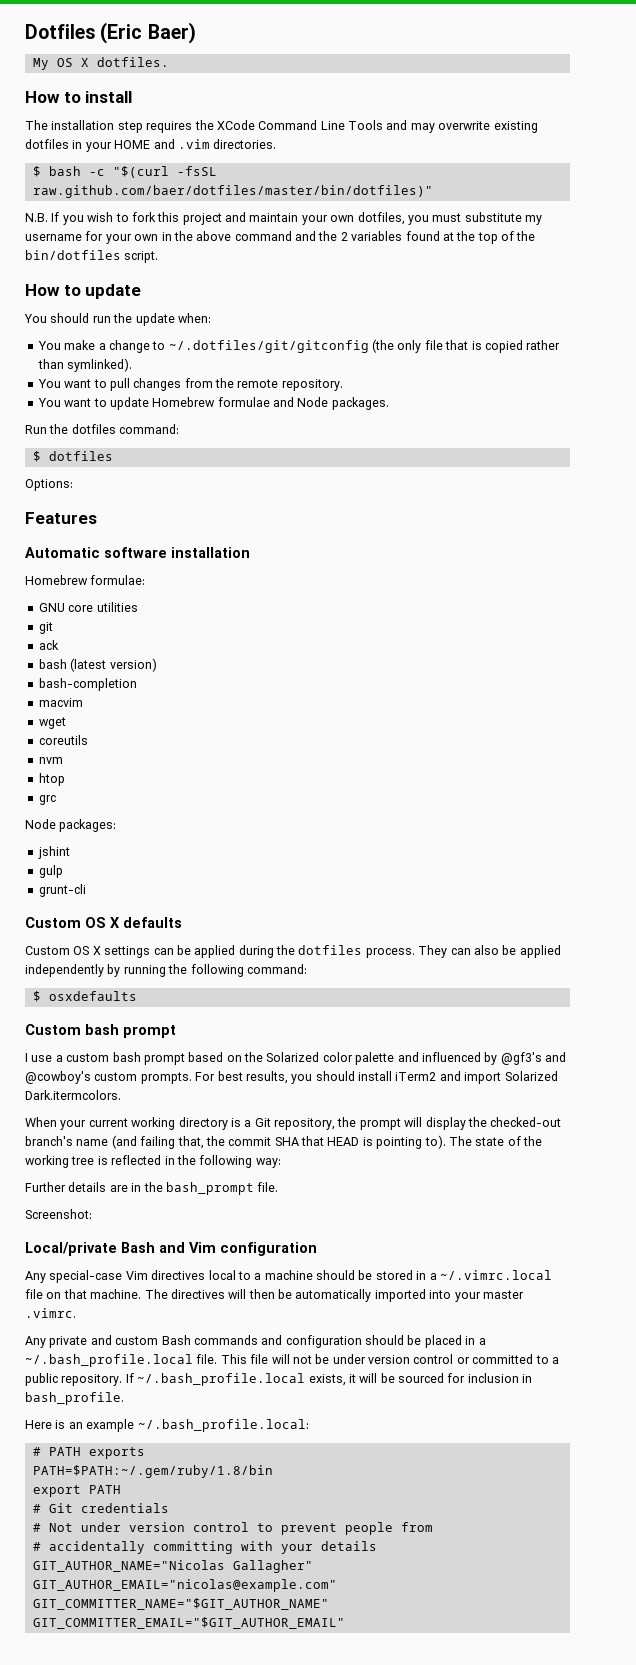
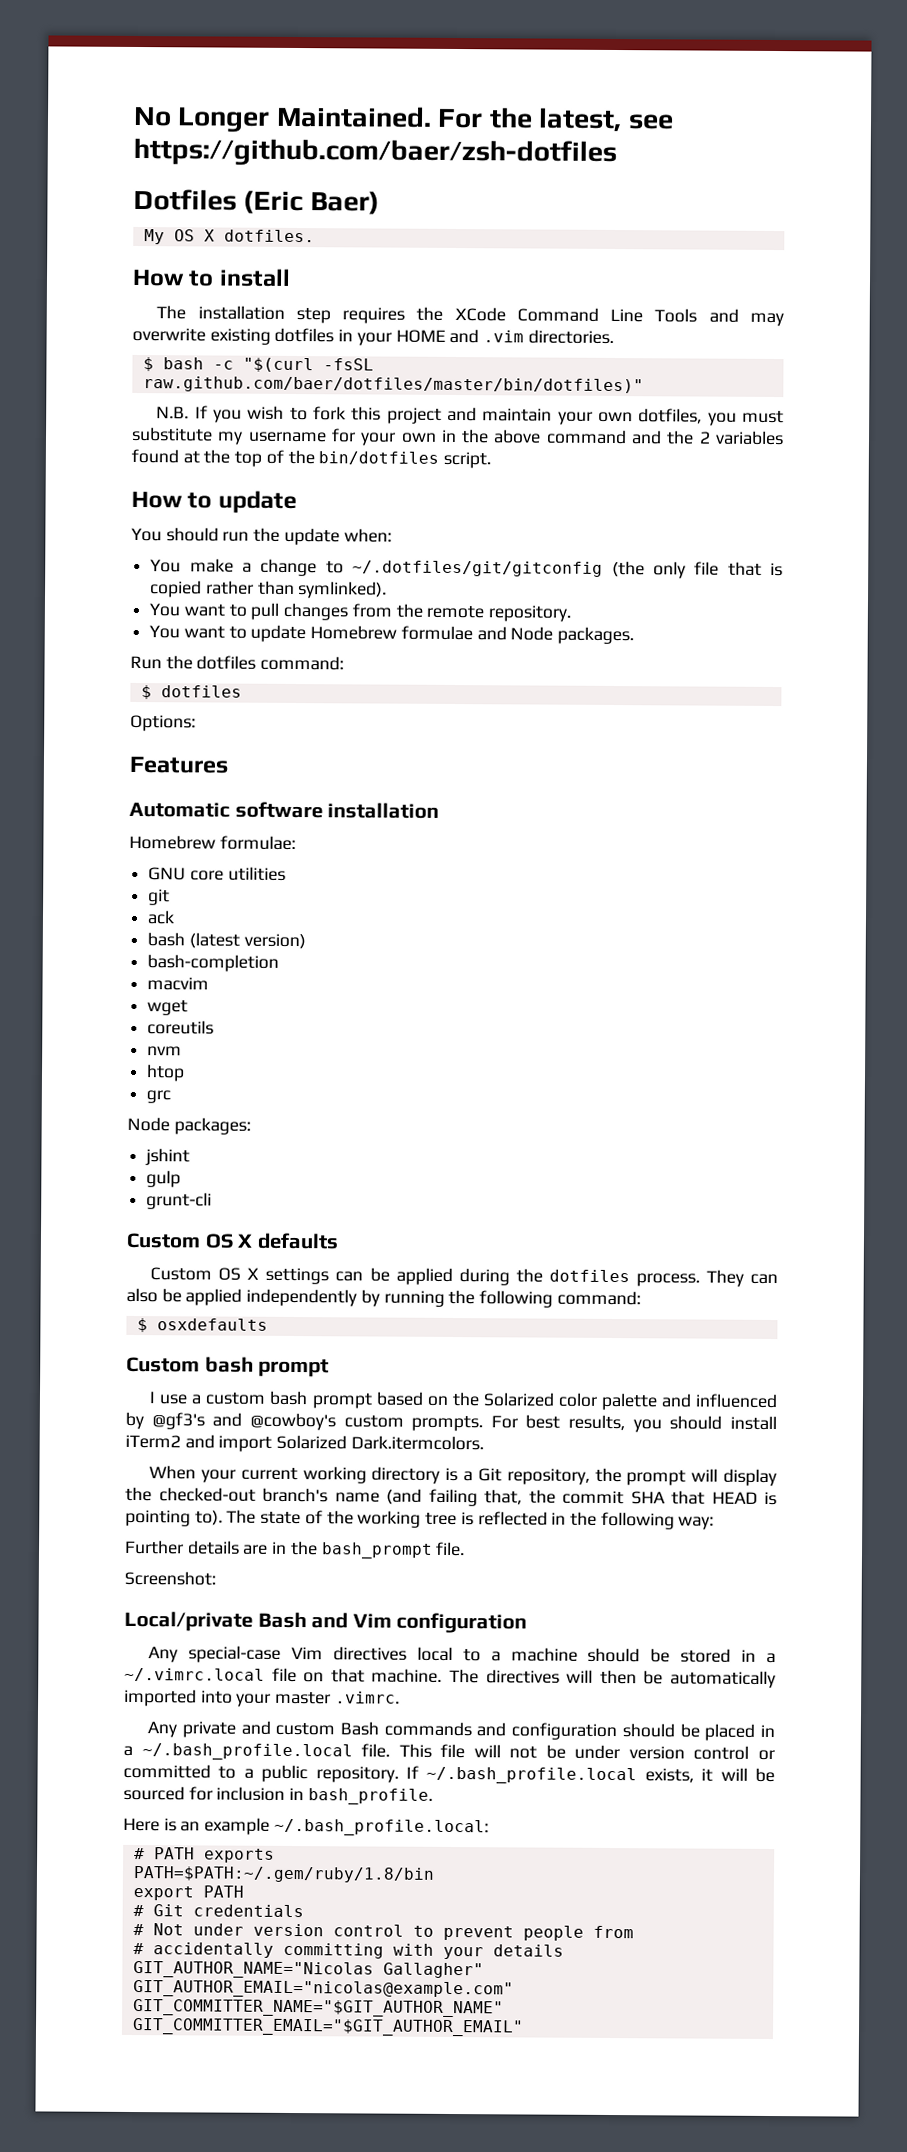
(25, 31) none -> [133,105,674,133] [133,137,617,169] No Longer Maintained. For the latest, see https://github.com/baer/zsh-dotfiles //

